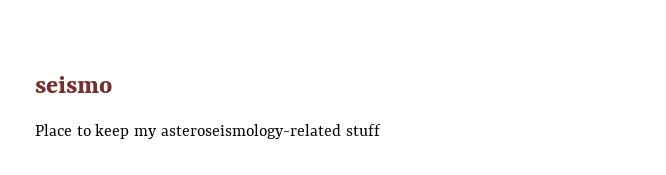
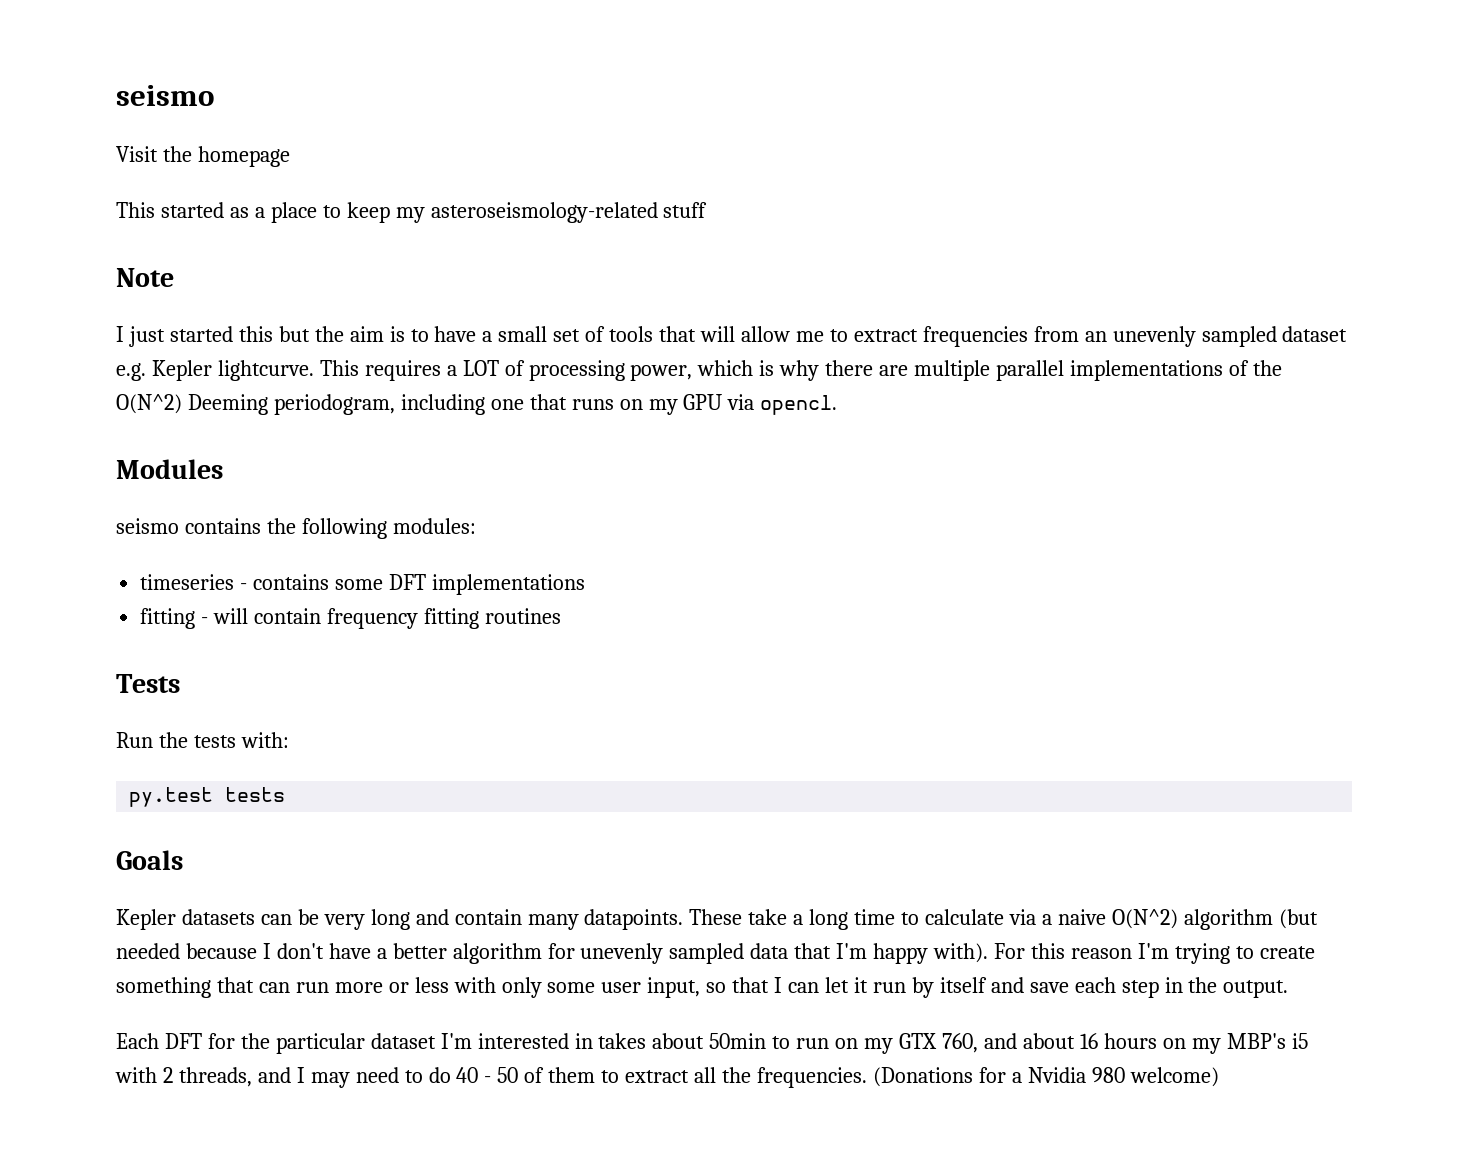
[35,124,72,136] Place -> [116,146,290,167] [116,202,317,223] Visit the homepage // This started as a place
(381, 130) none -> [116,268,174,287] [116,326,1348,347] [116,360,1282,381] [116,394,838,415] [116,459,223,479] [116,518,476,539] [140,574,585,595] [140,608,561,629] [116,674,180,693] [116,732,289,748] [129,787,286,807] [116,850,183,870] [116,909,1318,930] [116,943,1315,964] [116,977,1289,998] [116,1033,1308,1054] [115,1067,1219,1088] // Note // I just started this but the aim is to have a small set of tools that will allow me to extract frequencies from an unevenly sampled dataset e.g. Kepler lightcurve. This requires a LOT of processing power, which is why there are multiple parallel implementations of the O(N^2) Deeming periodogram, including one that runs on my GPU via opencl. // Modules // seismo contains the following modules: // timeseries - contains some DFT implementations // fitting - will contain frequency fitting routines // Tests // Run the tests with: // py.test tests // Goals // Kepler datasets can be very long and contain many datapoints. These take a long time to calculate via a naive O(N^2) algorithm (but needed because I don't have a better algorithm for unevenly sampled data that I'm happy with). For this reason I'm trying to create something that can run more or less with only some user input, so that I can let it run by itself and save each step in the output. // Each DFT for the particular dataset I'm interested in takes about 50min to run on my GTX 760, and about 16 hours on my MBP's i5 with 2 threads, and I may need to do 40 - 50 of them to extract all the frequencies. (Donations for a Nvidia 980 welcome)

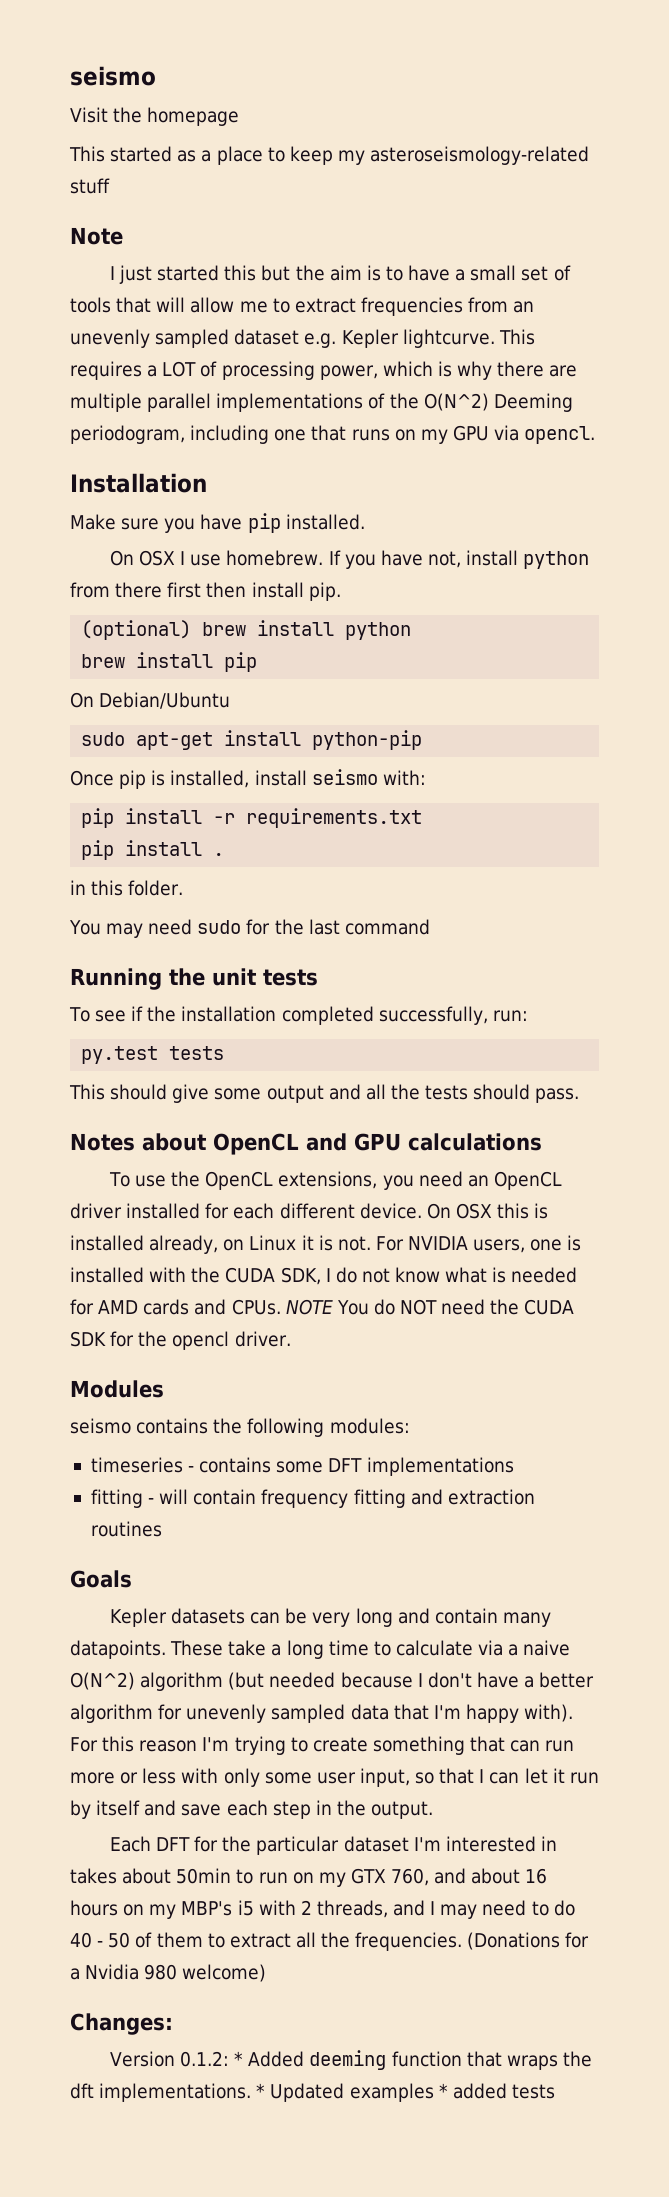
(838, 405) none -> [70,473,207,493] [70,513,365,533] [109,550,590,569] [70,582,341,601] [81,620,412,640] [81,652,258,672] [70,692,231,709] [81,730,423,750] [70,769,426,789] [81,808,423,828] [81,840,225,860] [70,880,184,896] [69,919,430,938] [70,968,318,990] [69,1006,528,1025] [81,1046,225,1064] [69,1084,580,1103] [70,1133,542,1155] [108,1171,562,1190] [70,1203,549,1219] [70,1235,582,1254] [70,1267,578,1285] [70,1299,575,1315] [70,1331,291,1350] // Installation // Make sure you have pip installed. // On OSX I use homebrew. If you have not, install python from there first then install pip. // (optional) brew install python // brew install pip // On Debian/Ubuntu // sudo apt-get install python-pip // Once pip is installed, install seismo with: // pip install -r requirements.txt // pip install . // in this folder. // You may need sudo for the last command // Running the unit tests // To see if the installation completed successfully, run: // py.test tests // This should give some output and all the tests should pass. // Notes about OpenCL and GPU calculations // To use the OpenCL extensions, you need an OpenCL driver installed for each different device. On OSX this is installed already, on Linux it is not. For NVIDIA users, one is installed with the CUDA SDK, I do not know what is needed for AMD cards and CPUs. NOTE You do NOT need the CUDA SDK for the opencl driver.
(479, 618) none -> [410,1489,535,1505] and extraction
[116,674,180,693] [116,732,289,748] [129,787,286,807] // Tests // Run the tests with: // py.test tests -> (162, 1529) none
(1219, 1077) none -> [70,2013,173,2035] [109,2050,592,2070] [70,2083,555,2102] // Changes: // Version 0.1.2: * Added deeming function that wraps the dft implementations. * Updated examples * added tests

